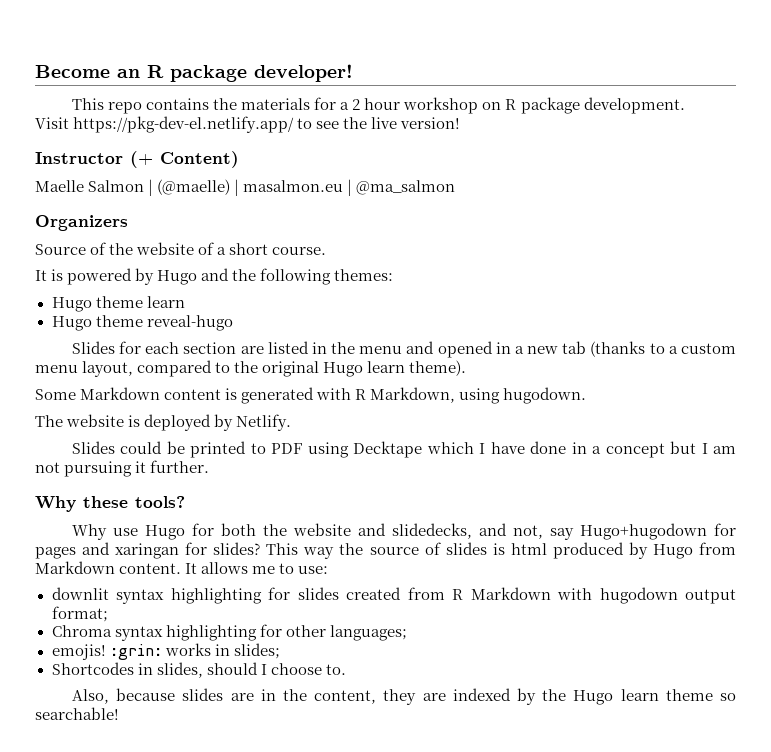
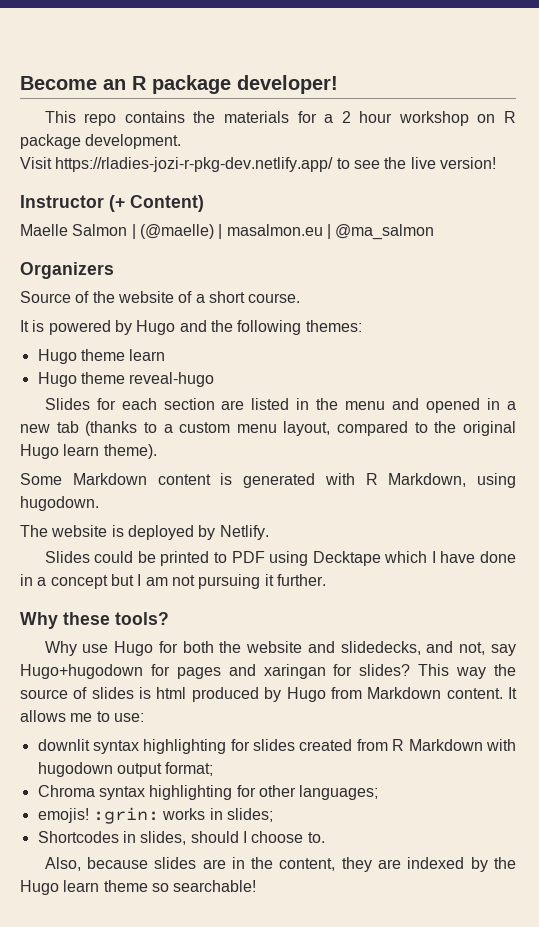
[73,116,295,133] https://pkg-dev-el.netlify.app/ -> [55,157,334,172] https://rladies-jozi-r-pkg-dev.netlify.app/

